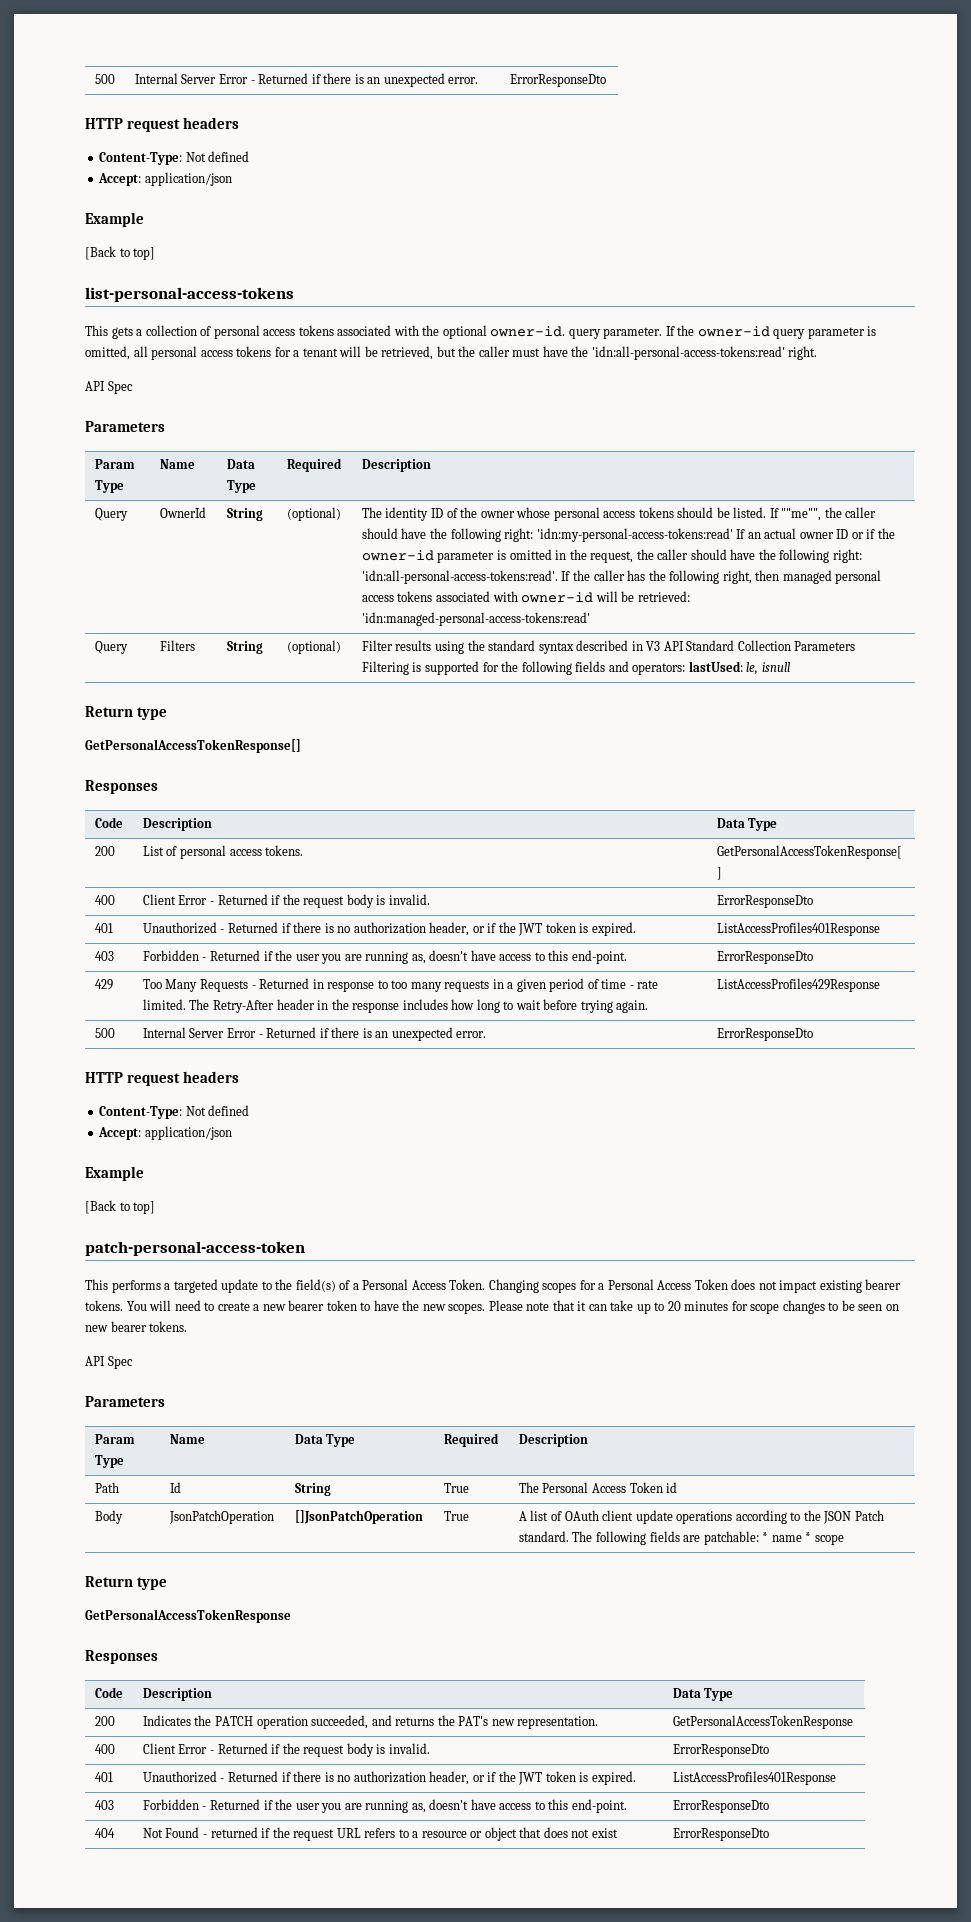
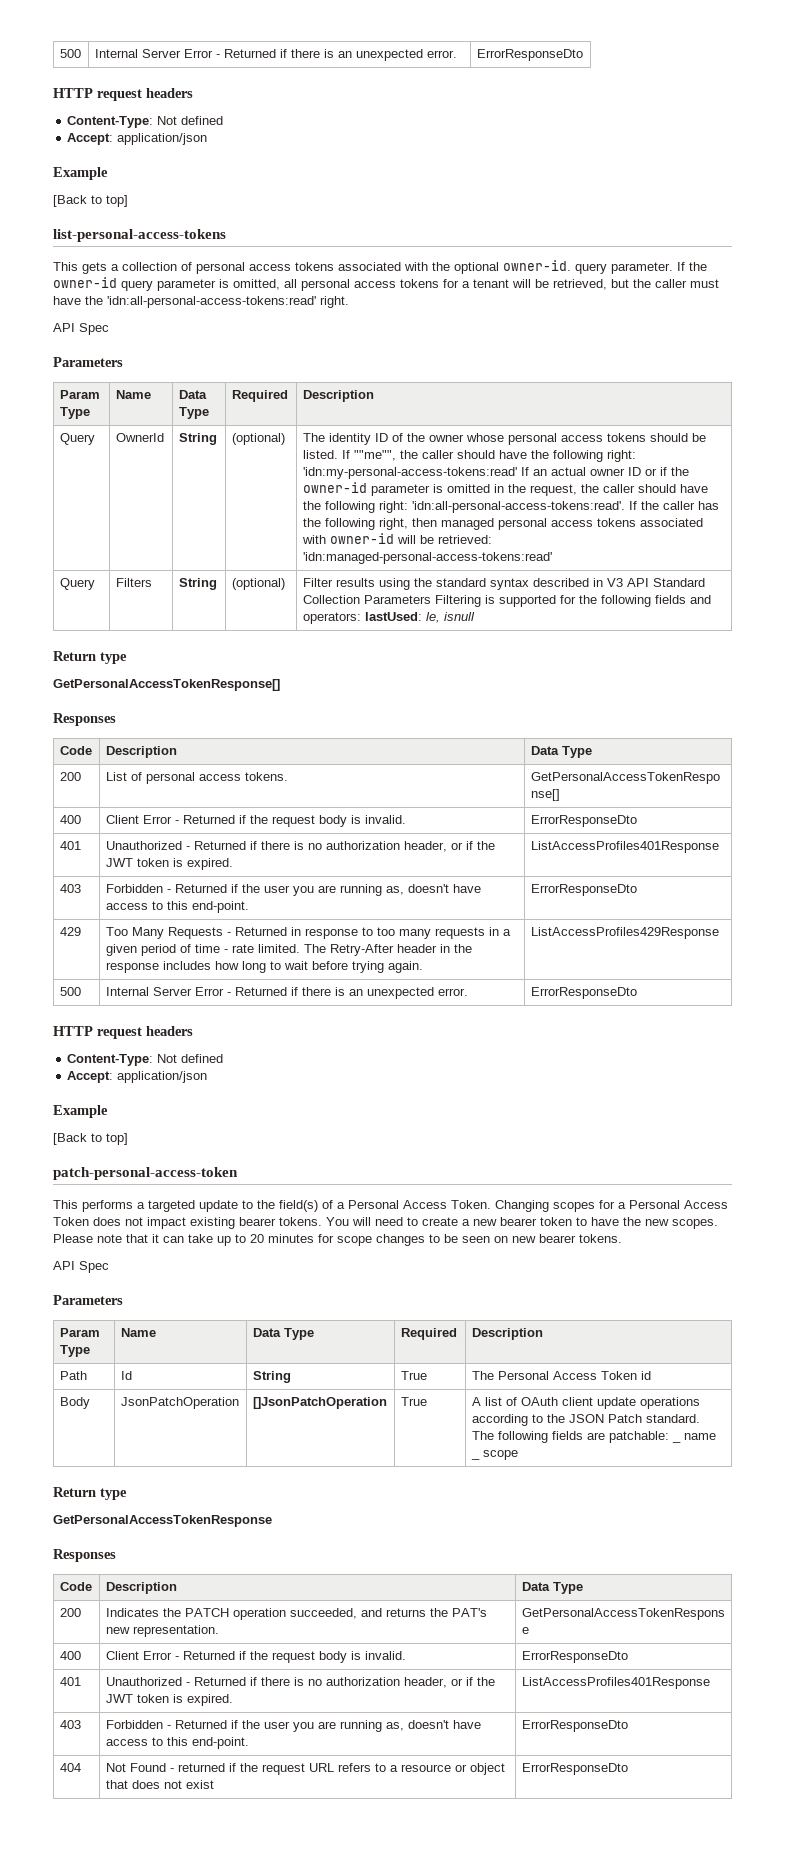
[762,1532,812,1542] * name * -> [671,1440,681,1443] [683,1433,716,1440] [470,1457,480,1460] _ name _

